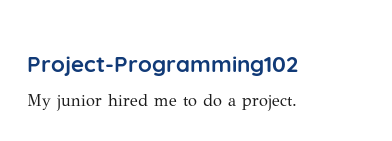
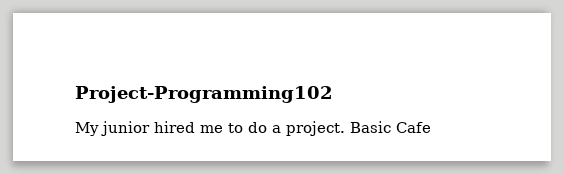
(297, 103) none -> [350,121,431,133] Basic Cafe

